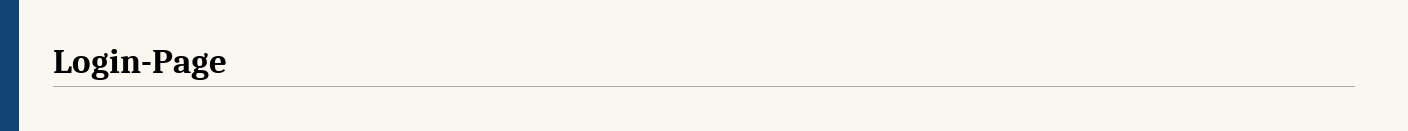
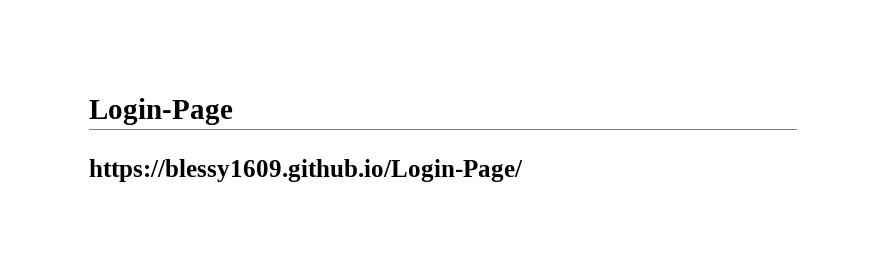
(227, 64) none -> [89,159,523,182] // https://blessy1609.github.io/Login-Page/

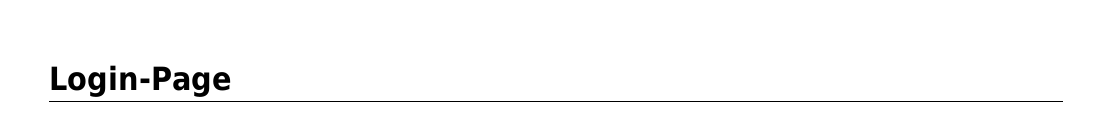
[89,159,523,182] // https://blessy1609.github.io/Login-Page/ -> (232, 81) none

